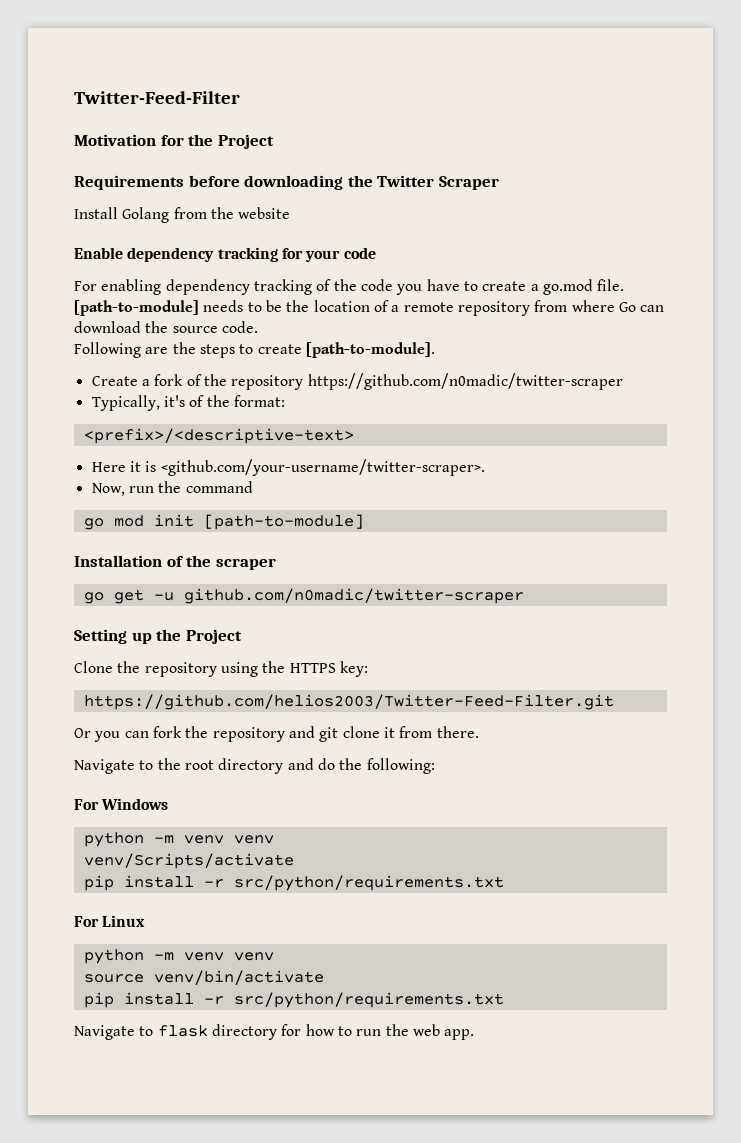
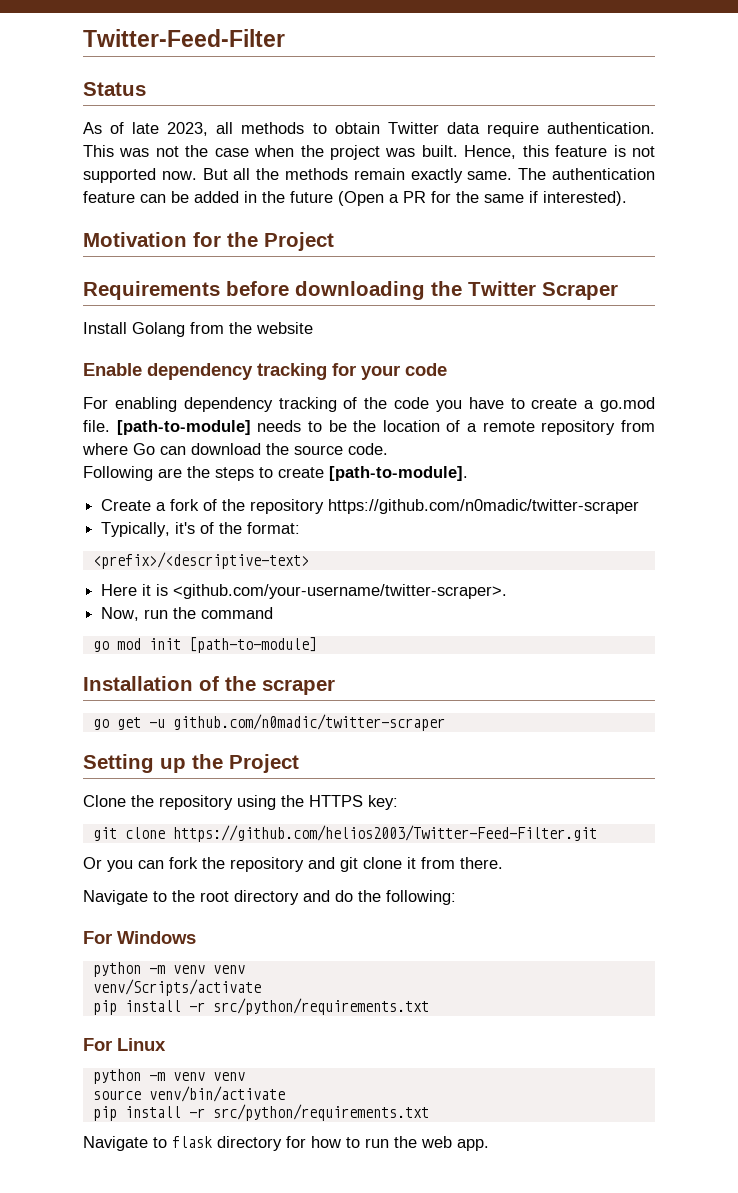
(240, 97) none -> [83,82,146,96] [83,122,655,137] [83,145,656,160] [83,168,655,183] [83,191,627,206] // Status // As of late 2023, all methods to obtain Twitter data require authentication. This was not the case when the project was built. Hence, this feature is not supported now. But all the methods remain exactly same. The authentication feature can be added in the future (Open a PR for the same if interested).
(368, 669) none -> [92,827,165,841] git clone

